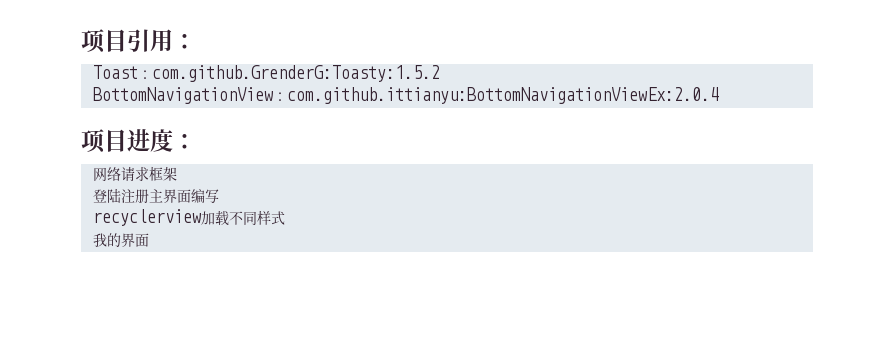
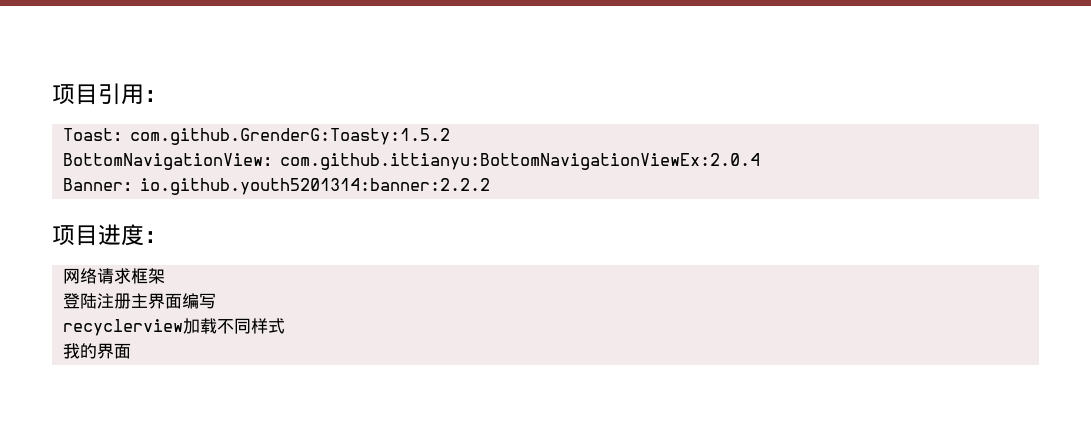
(719, 95) none -> [62,178,490,195] // Banner：io.github.youth5201314:banner:2.2.2

